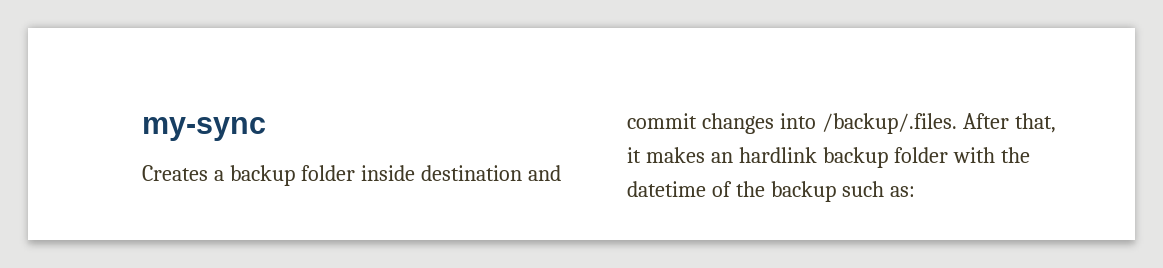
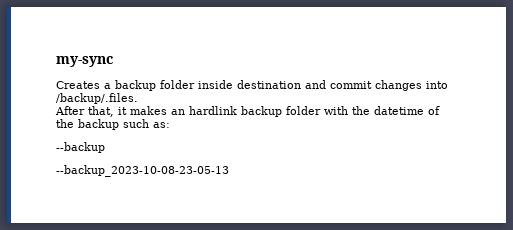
(957, 123) none -> (138, 98) //
(915, 191) none -> [56,142,105,153] [56,165,229,177] // --backup // --backup_2023-10-08-23-05-13

